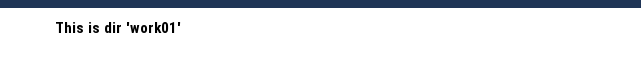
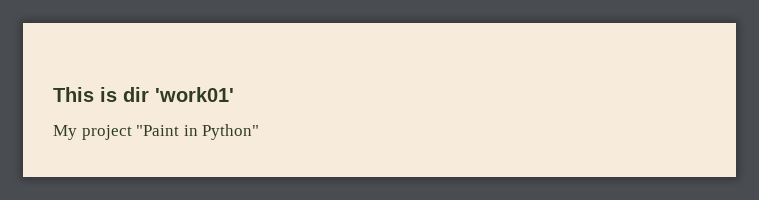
(182, 27) none -> [53,124,260,140] // My project "Paint in Python"

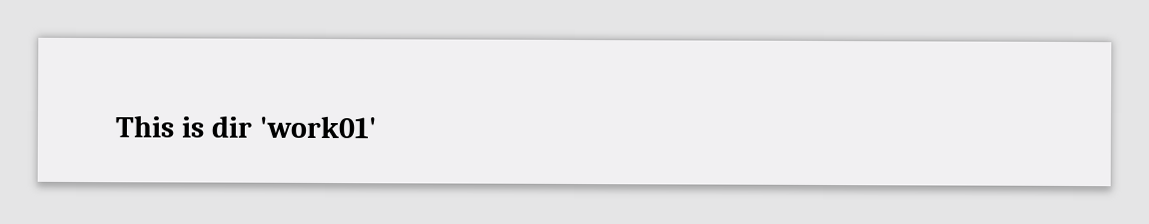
[53,124,260,140] // My project "Paint in Python" -> (377, 127) none

